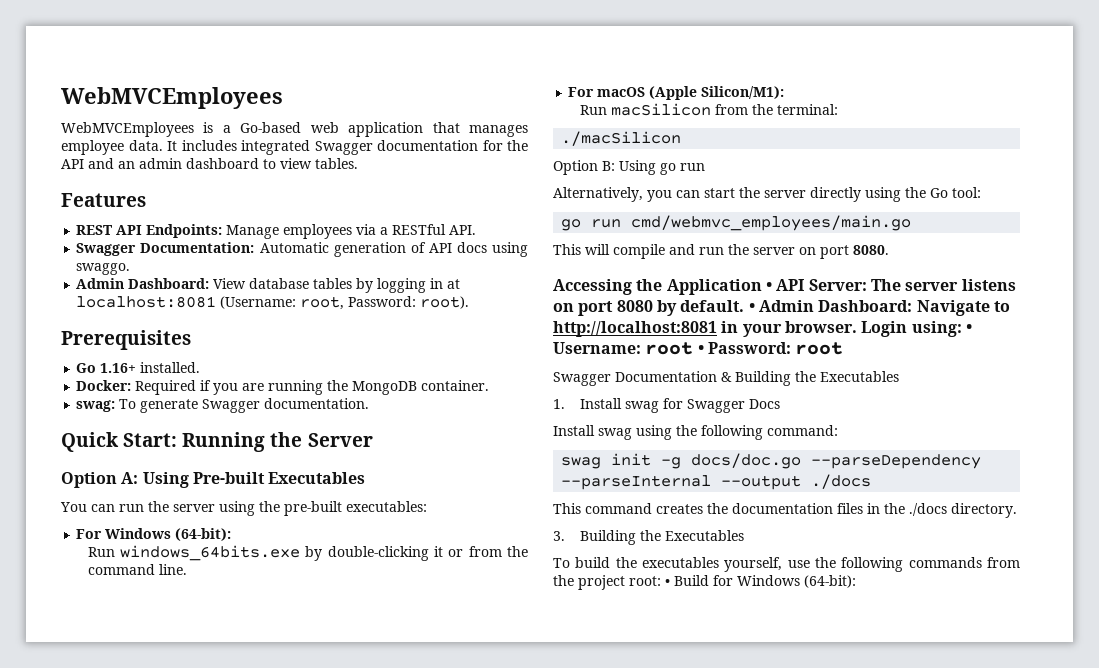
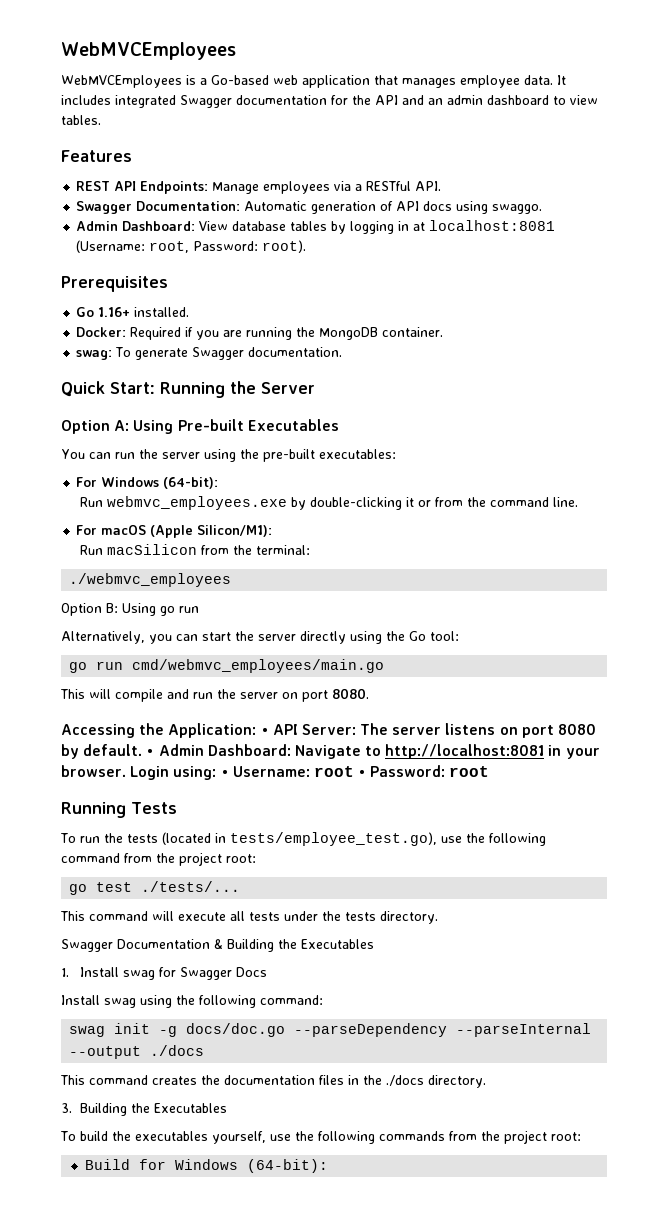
[119,545,300,561] windows_64bits.exe -> [107,496,288,510] webmvc_employees.exe
[561,131,682,146] ./macSilicon -> [69,573,232,587] ./webmvc_employees
[666,279,762,295] Application -> [168,723,257,738] Application:
(844, 348) none -> [61,802,177,818] [60,832,546,846] [61,852,256,866] [69,881,241,895] [60,911,438,924] // Running Tests // To run the tests (located in tests/employee_test.go), use the following command from the project root: // go test ./tests/... // This command will execute all tests under the tests directory.
[665,579,670,586] • -> (581, 1136) //

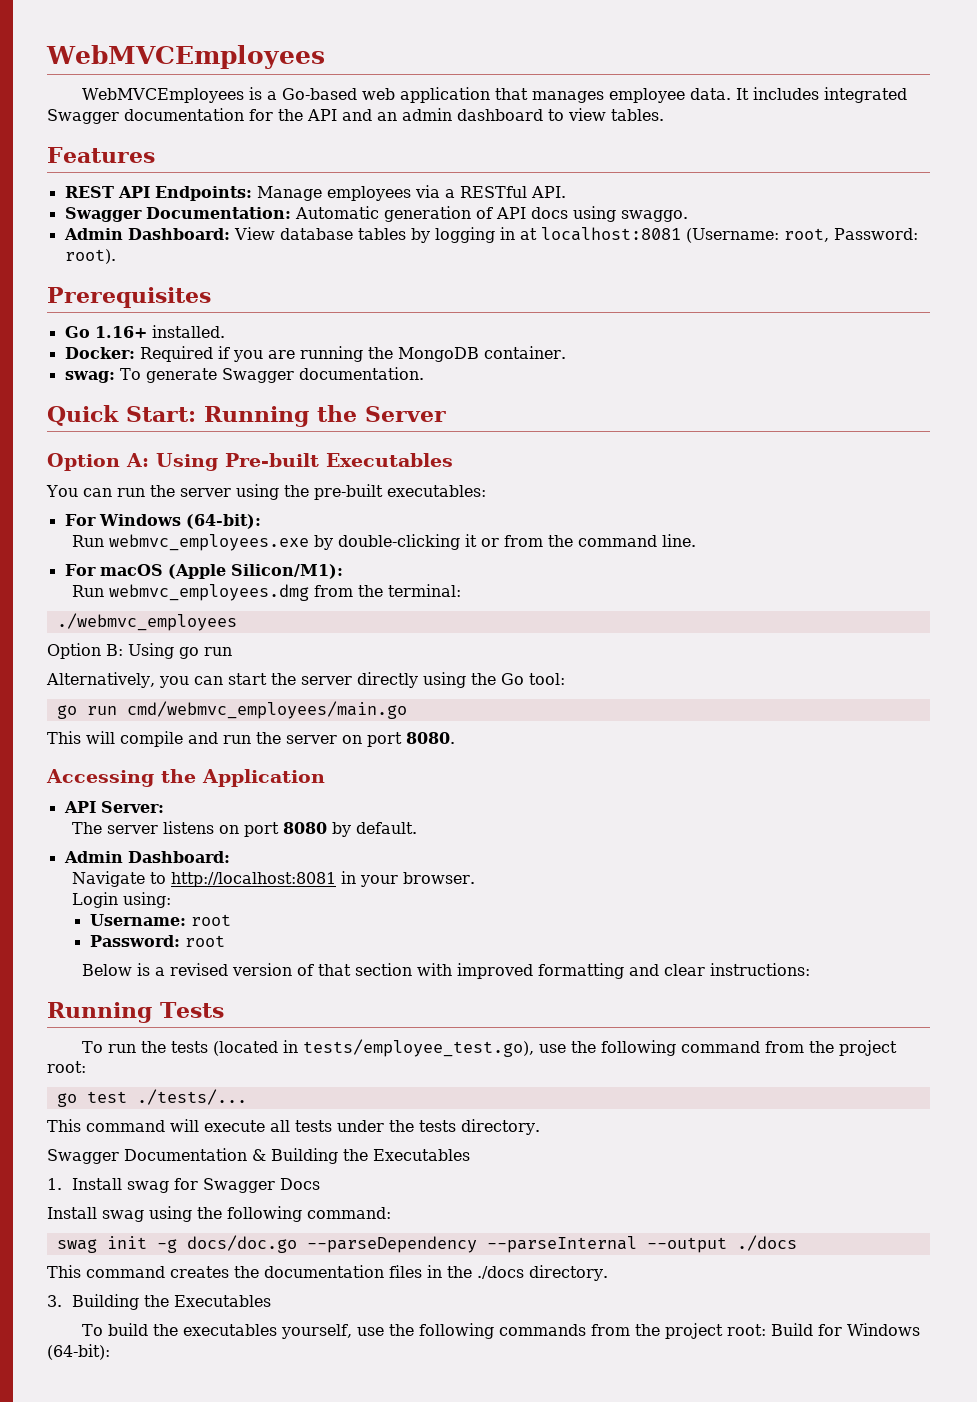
[107,544,198,555] macSilicon -> [108,584,309,601] webmvc_employees.dmg
[168,723,269,738] Application: • -> [202,769,325,787] Application //
(356, 729) none -> (164, 807) //
[146,744,291,756] • Admin Dashboard: -> [63,851,230,863] // Admin Dashboard: //
(126, 771) none -> (475, 878) //
[220,770,229,777] • -> (171, 900) //
[358,770,367,777] • -> (231, 920) //
(490, 771) none -> [81,963,810,979] // Below is a revised version of that section with improved formatting and clear instructions:
(581, 1136) // -> (766, 1330) none

